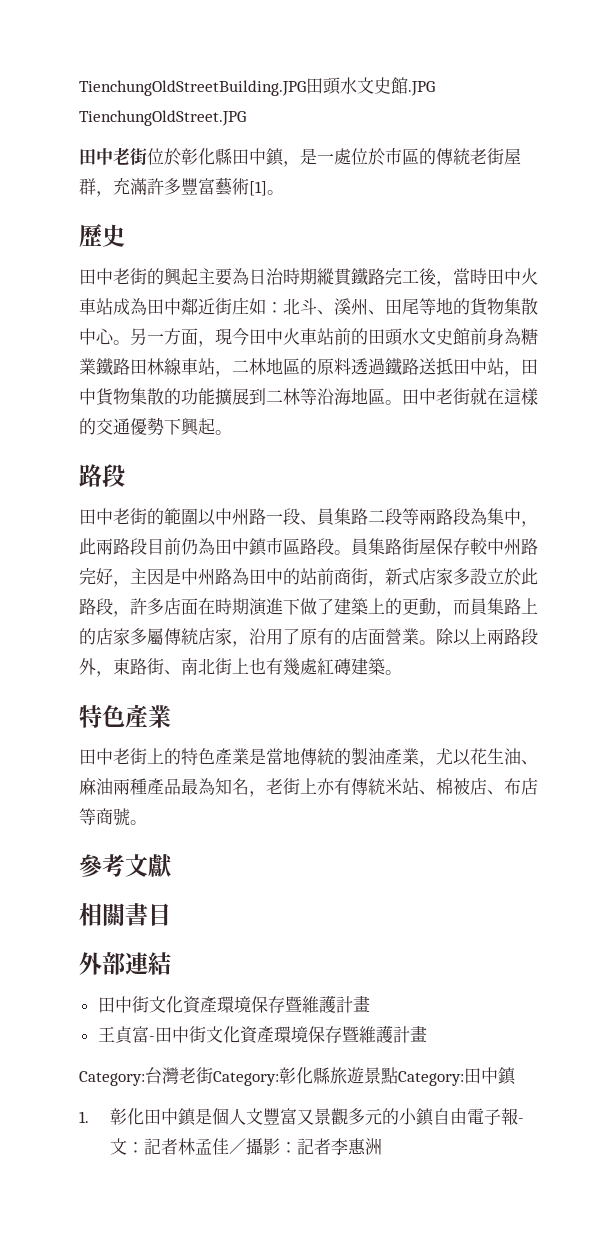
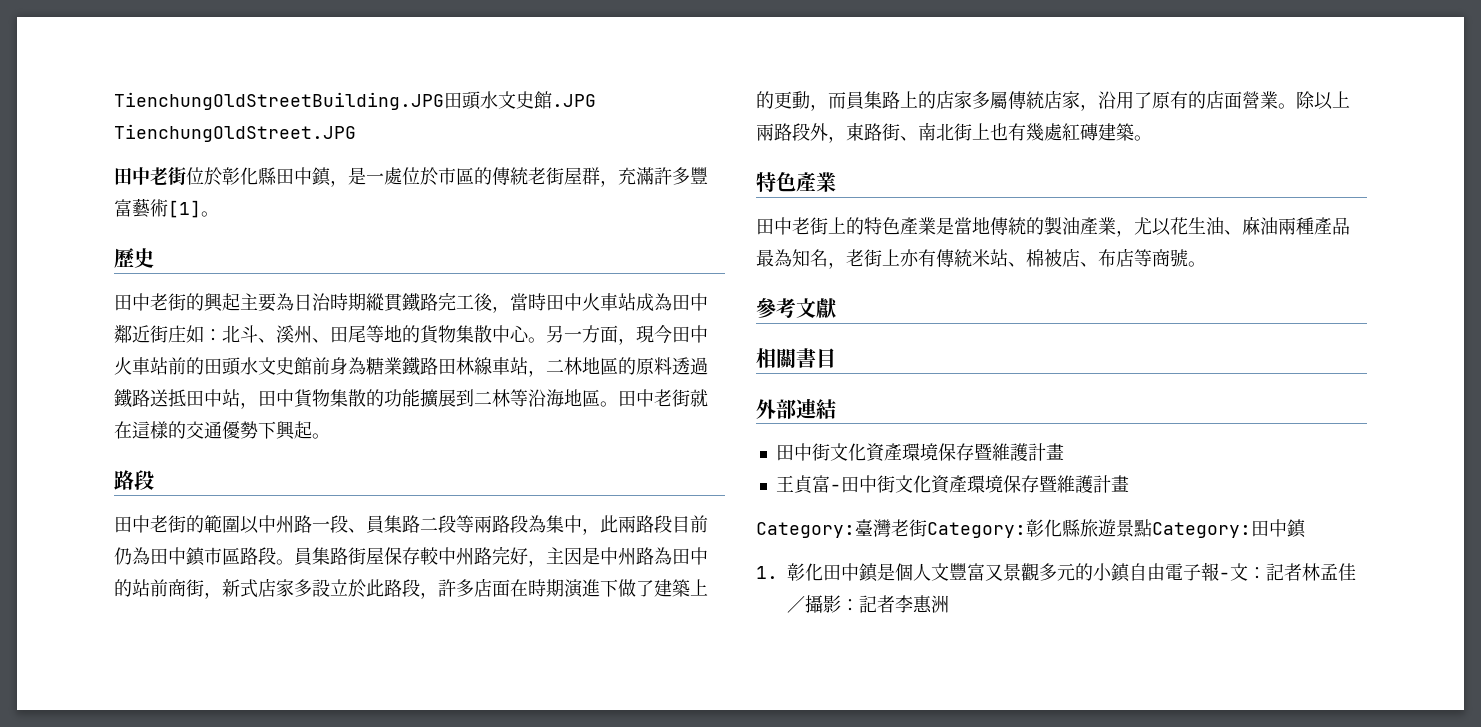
[145,1067,162,1084] 台 -> [855,519,873,536] 臺

